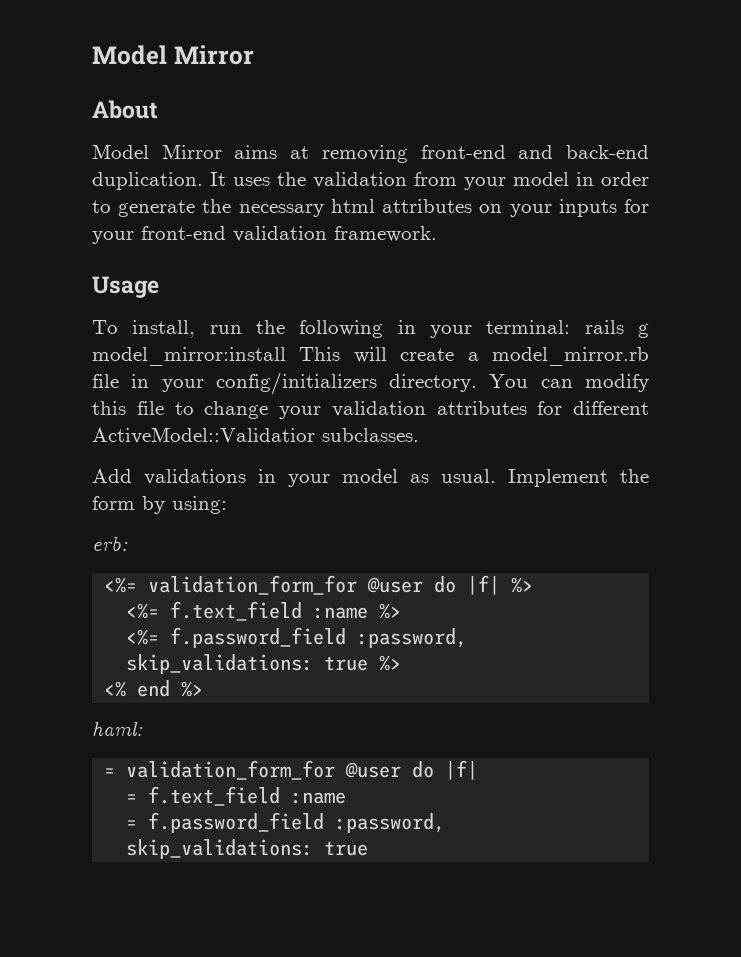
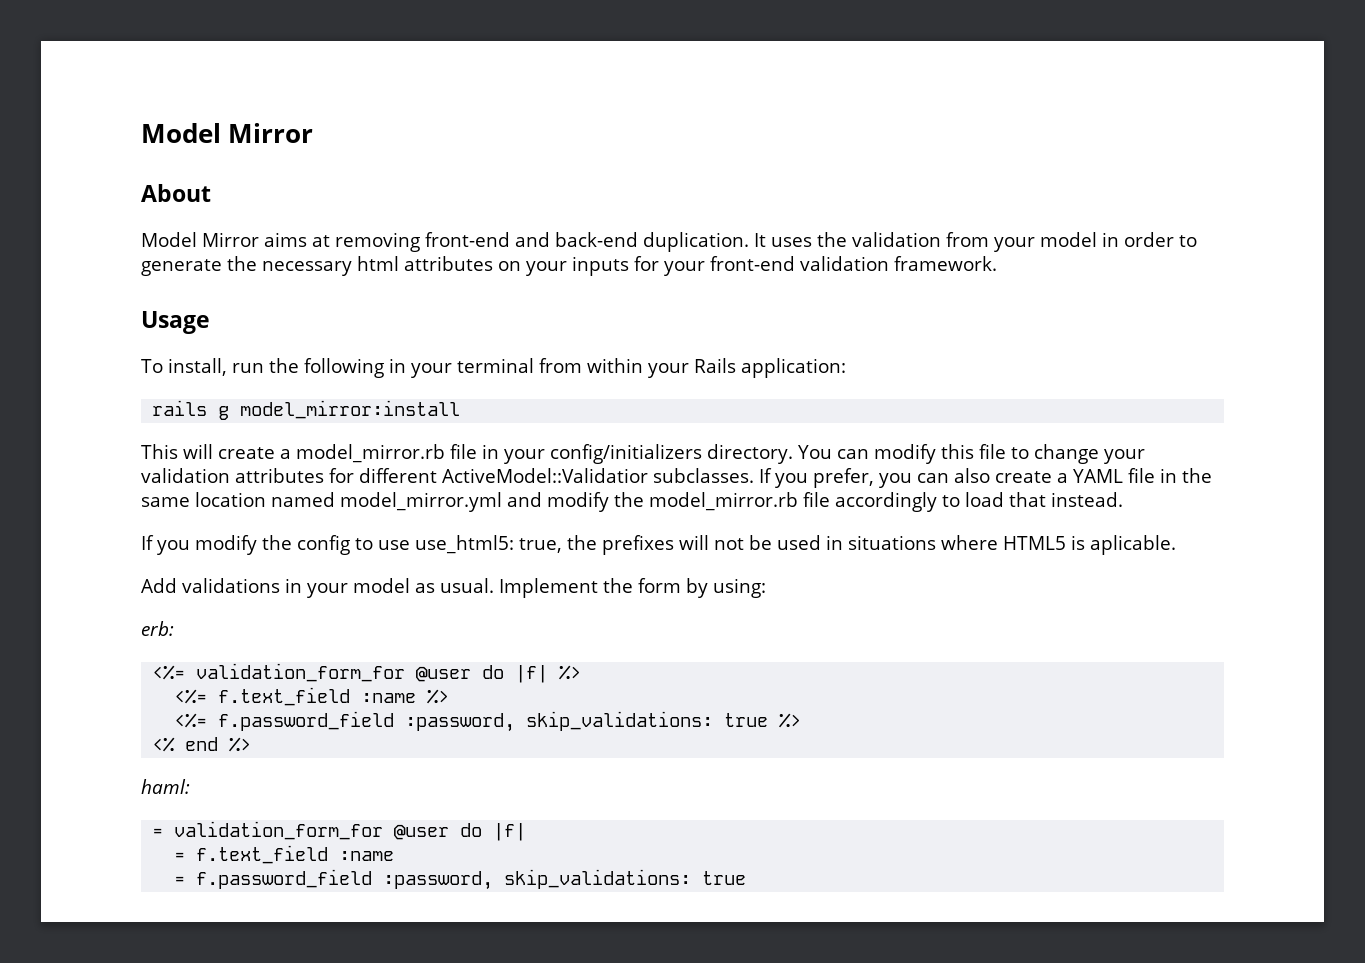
[486,320,571,334] terminal: -> [456,358,846,378] terminal from within your Rails application: //
(286, 356) none -> (461, 409) //
(419, 435) none -> [759,468,1212,488] [141,492,1123,512] [141,535,1176,555] If you prefer, you can also create a YAML file in the same location named model_mirror.yml and modify the model_mirror.rb file accordingly to load that instead. // If you modify the config to use use_html5: true, the prefixes will not be used in situations where HTML5 is aplicable.

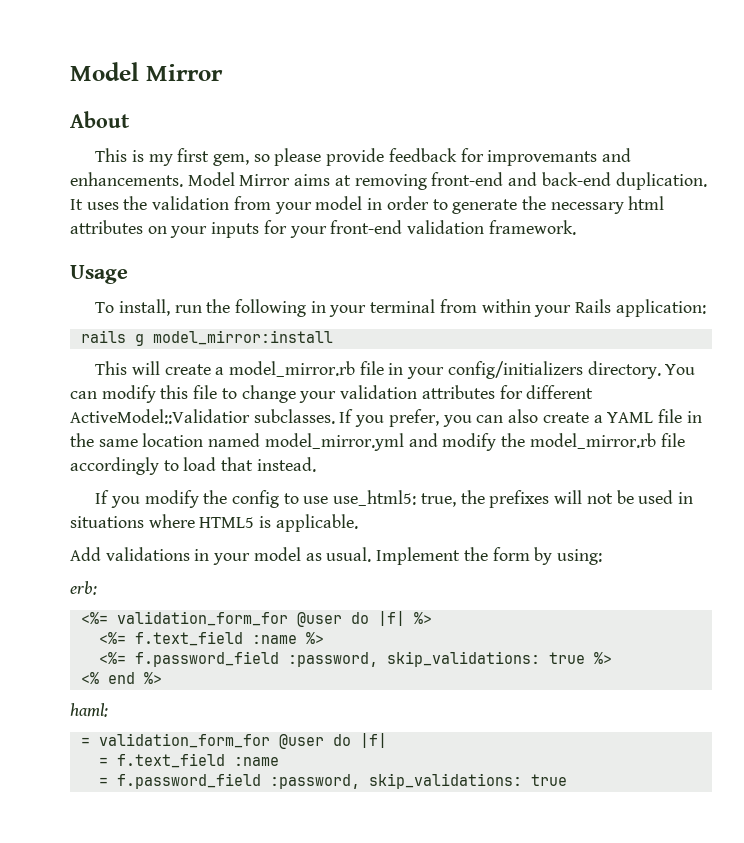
(211, 193) none -> [95,148,632,166] [70,172,183,187] This is my first gem, so please provide feedback for improvemants and enhancements.
[1090,535,1176,555] aplicable. -> [275,514,358,532] applicable.

